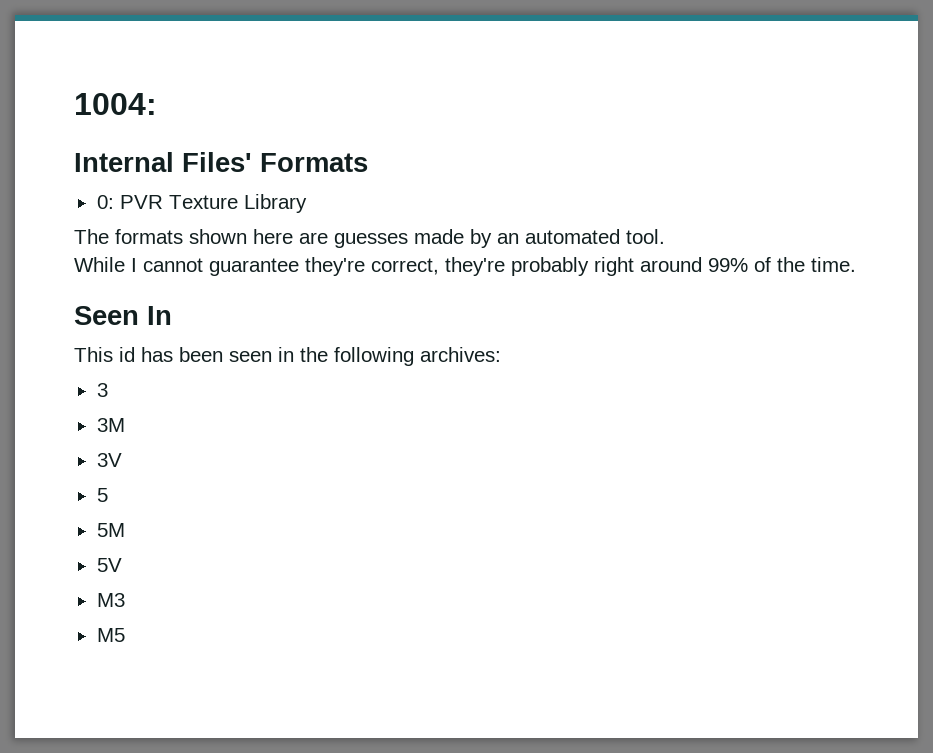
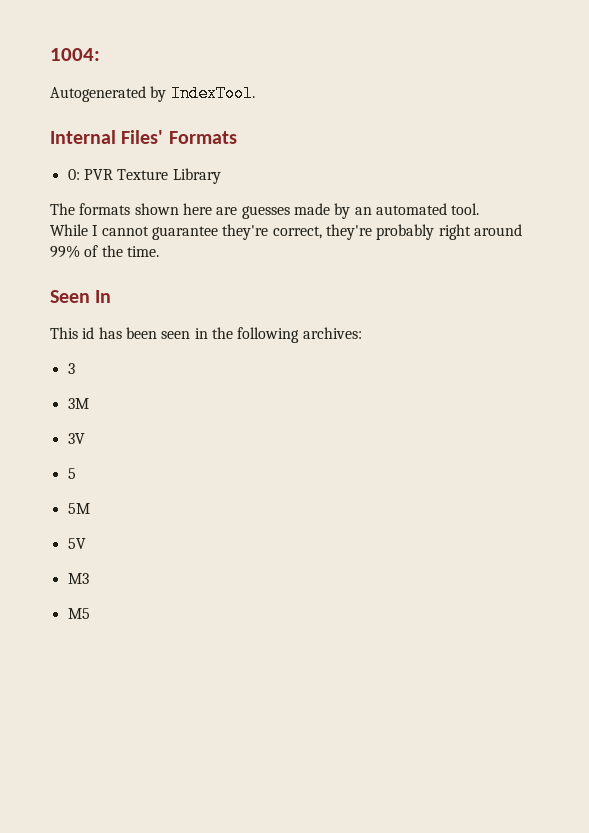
(157, 104) none -> [50,85,255,102] // Autogenerated by IndexTool.

